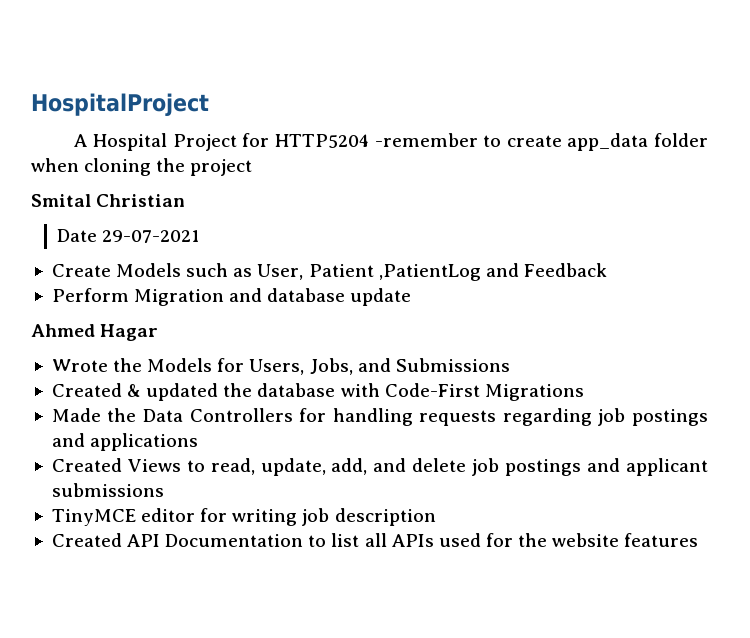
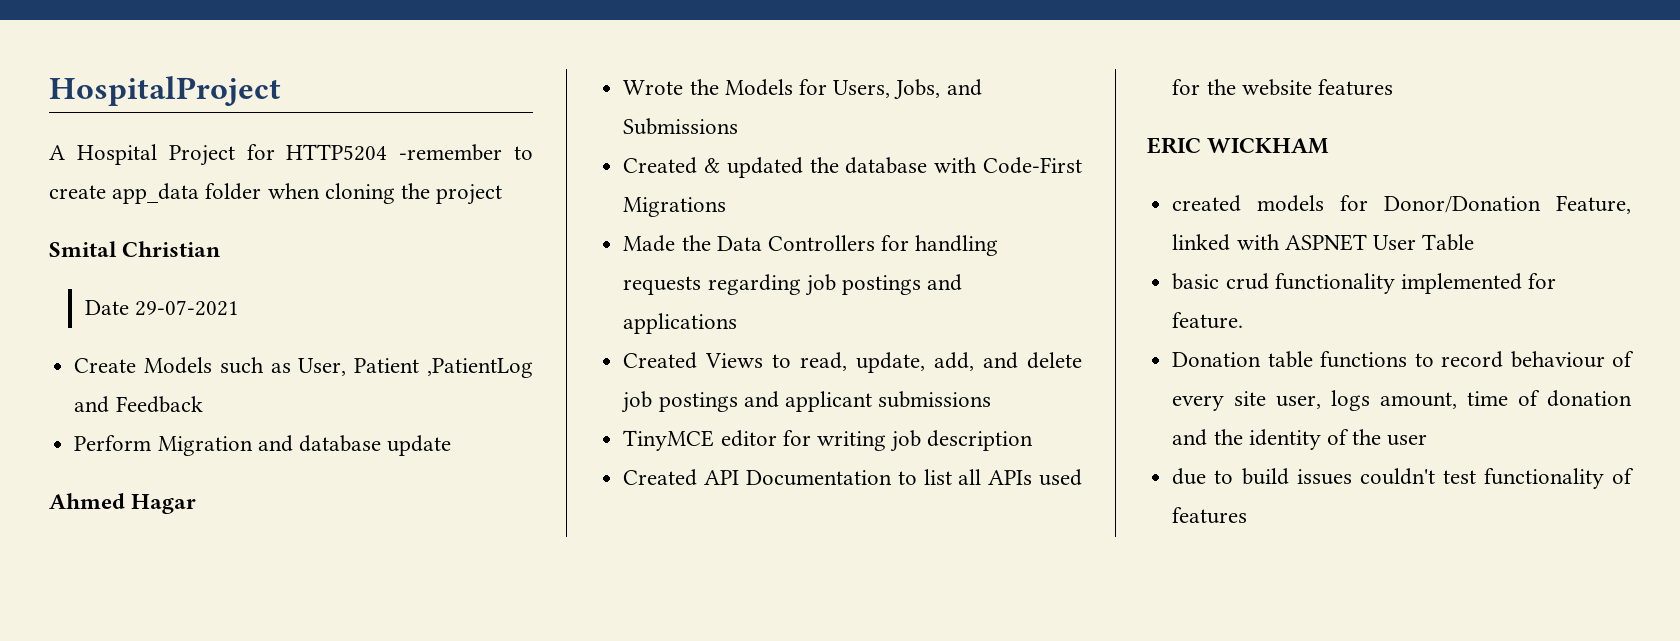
(699, 540) none -> [1147,137,1330,154] [1172,195,1631,214] [1172,234,1475,251] [1172,273,1557,294] [1172,312,1244,329] [1172,351,1634,368] [1172,390,1632,411] [1172,429,1428,450] [1172,468,1634,489] [1172,507,1248,524] // ERIC WICKHAM // created models for Donor/Donation Feature, linked with ASPNET User Table // basic crud functionality implemented for feature. // Donation table functions to record behaviour of every site user, logs amount, time of donation and the identity of the user // due to build issues couldn't test functionality of features

